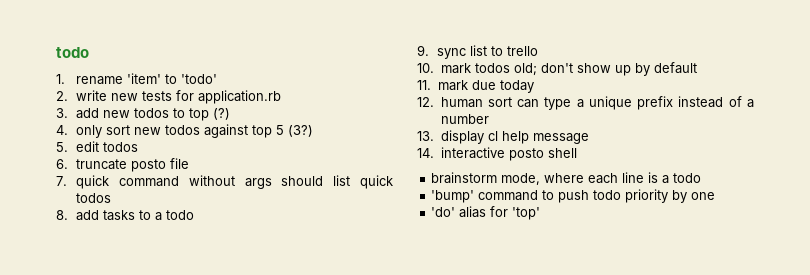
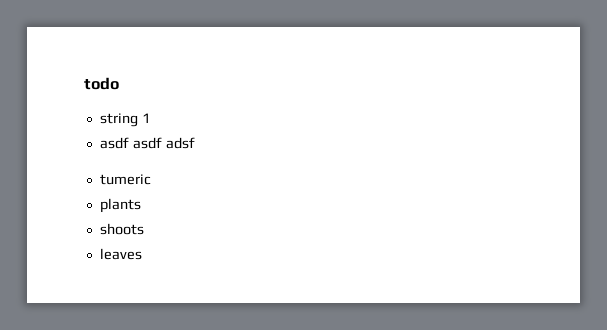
[56,47,89,58] [56,73,217,85] [56,90,281,104] [56,108,230,121] [56,124,313,138] [56,141,138,152] [56,158,189,172] [56,175,393,189] [75,193,111,203] [56,210,194,221] [417,45,538,59] [417,62,697,76] [417,80,534,93] [417,96,754,110] [440,114,489,124] [417,130,589,144] [417,147,577,161] [431,172,702,185] [431,189,716,203] [431,206,541,220] todo // 1. rename 'item' to 'todo' // 2. write new tests for application.rb // 3. add new todos to top (?) // 4. only sort new todos against top 5 (3?) // 5. edit todos // 6. truncate posto file // 7. quick command without args should list quick todos // 8. add tasks to a todo // 9. sync list to trello // 10. mark todos old; don't show up by default // 11. mark due today // 12. human sort can type a unique prefix instead of a number // 13. display cl help message // 14. interactive posto shell // brainstorm mode, where each line is a todo // 'bump' command to push todo priority by one // 'do' alias for 'top' -> [84,77,119,90] [99,113,150,127] [99,137,195,149] [99,174,151,185] [99,198,141,213] [99,223,144,235] [99,248,142,260] todo // string 1 // asdf asdf adsf // tumeric // plants // shoots // leaves

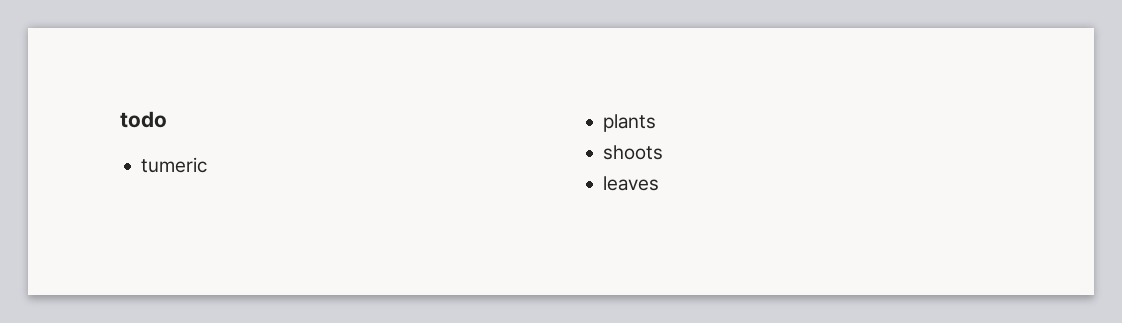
[99,113,150,127] [99,137,195,149] // string 1 // asdf asdf adsf -> (167, 119) none

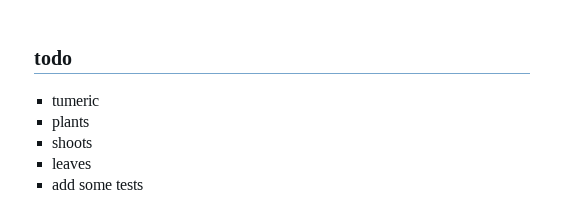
(660, 183) none -> [51,179,144,190] // add some tests

